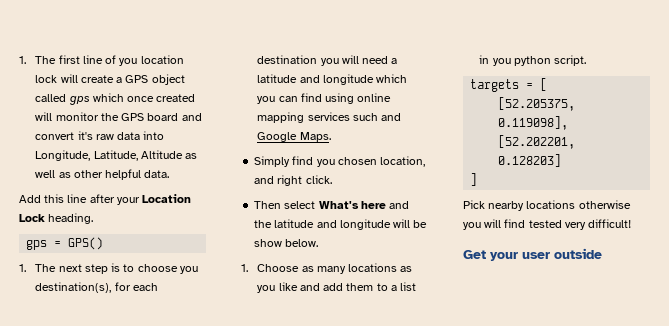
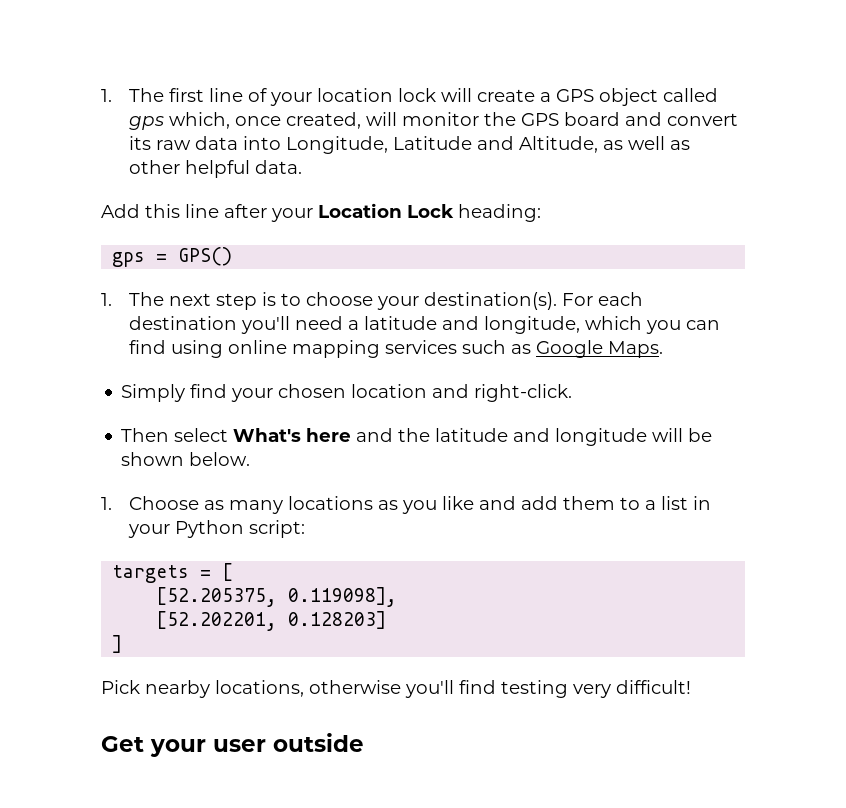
[119,58,138,66] you -> [269,92,312,106] your
[92,93,196,102] which once created -> [168,112,361,129] which, once created,
[77,131,93,140] it's -> [128,136,151,150] its
[93,150,183,161] Latitude, Altitude -> [392,136,598,153] Latitude and Altitude,
[48,213,94,224] heading. -> [458,204,541,222] heading:
[179,266,198,274] [35,282,158,293] [257,55,359,66] you destination(s), for each destination you will -> [376,292,643,310] [128,316,290,334] your destination(s). For each destination you'll
[322,74,374,85] longitude -> [483,316,580,334] longitude,
[381,113,402,121] and -> [510,344,531,354] as
[316,156,426,167] [254,175,332,186] you chosen location, and right click. -> [231,384,573,402] your chosen location and right-click.
[254,239,283,247] show -> [121,452,185,466] shown
[492,55,587,66] you python script. -> [127,520,305,538] your Python script:
[526,200,631,209] [463,219,562,230] locations otherwise you will find tested -> [215,680,568,698] locations, otherwise you'll find testing

